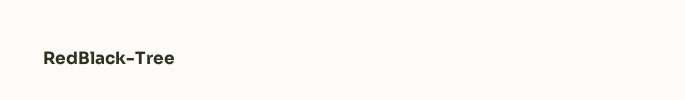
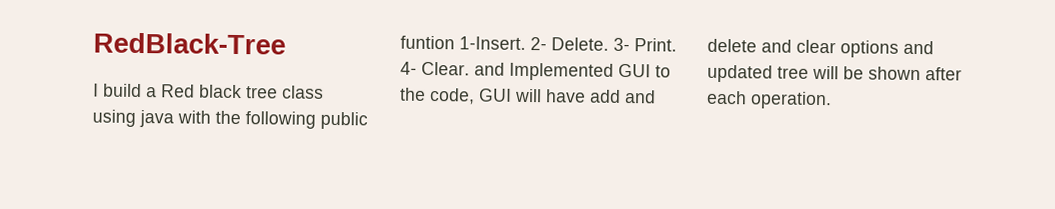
(175, 58) none -> [93,83,324,99] [92,109,368,130] [400,35,677,52] [400,61,671,81] [400,87,656,105] [707,38,934,58] [707,64,962,83] [707,90,832,110] // I build a Red black tree class using java with the following public funtion 1-Insert. 2- Delete. 3- Print. 4- Clear. and Implemented GUI to the code, GUI will have add and delete and clear options and updated tree will be shown after each operation.

